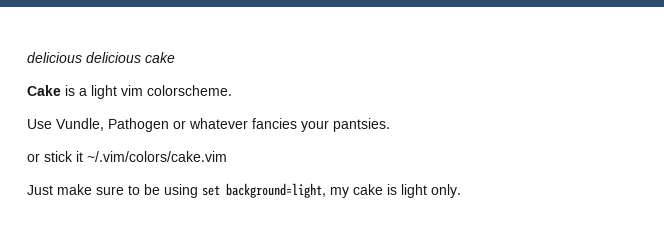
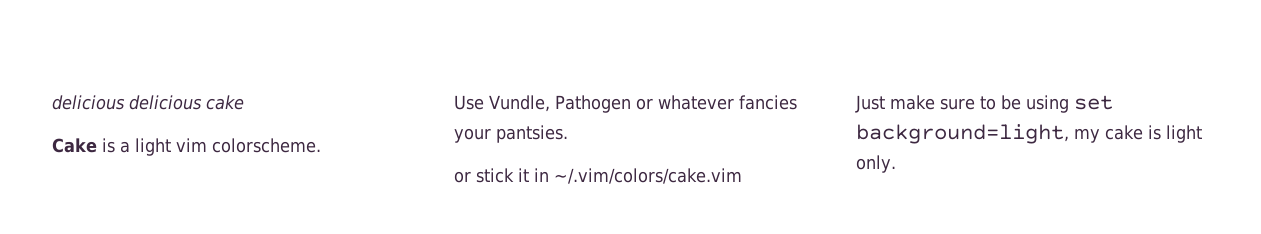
(83, 156) none -> [534,168,549,182] in

